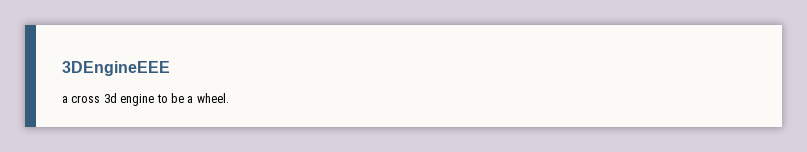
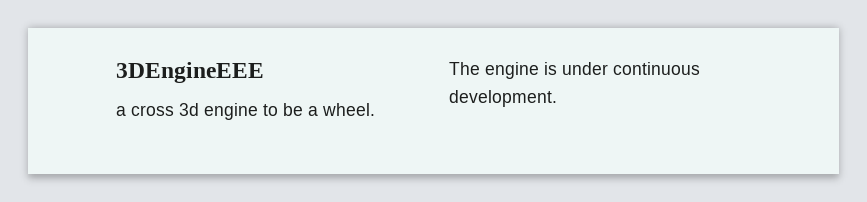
(229, 98) none -> [449,62,700,79] [449,90,557,107] // The engine is under continuous development.

